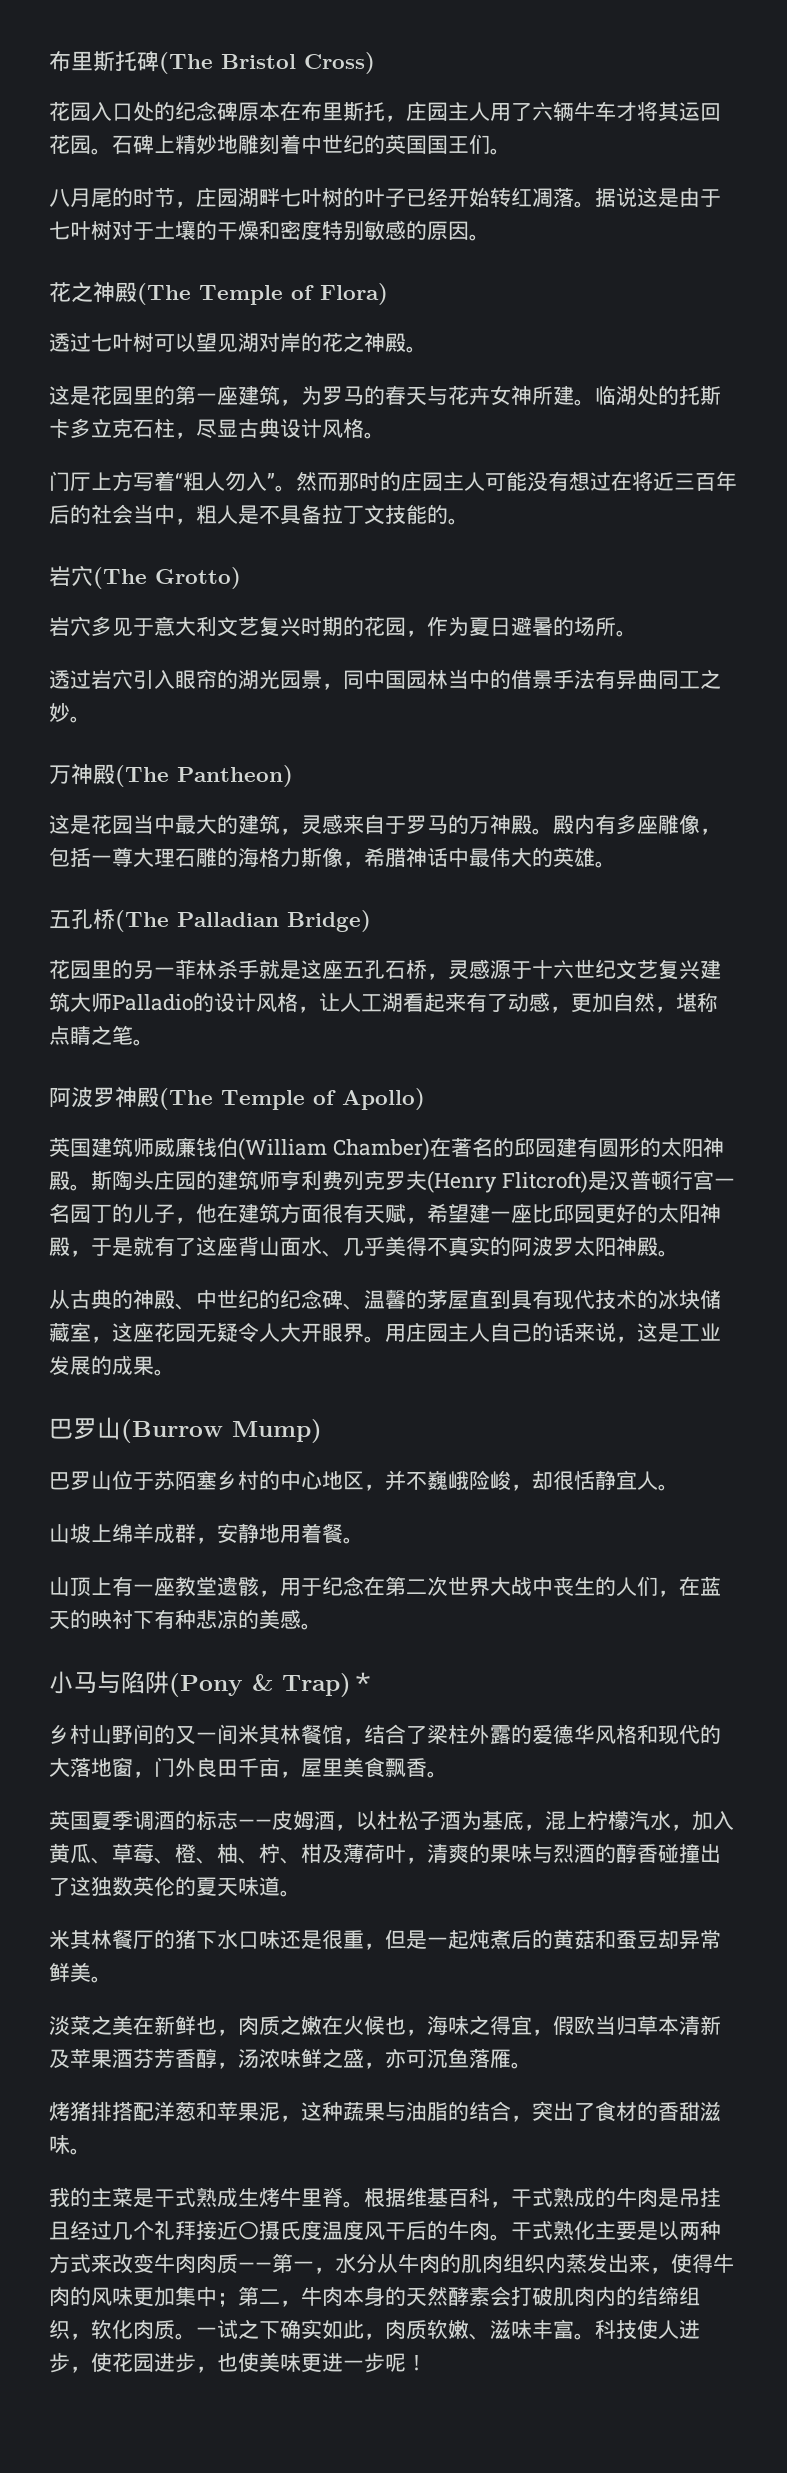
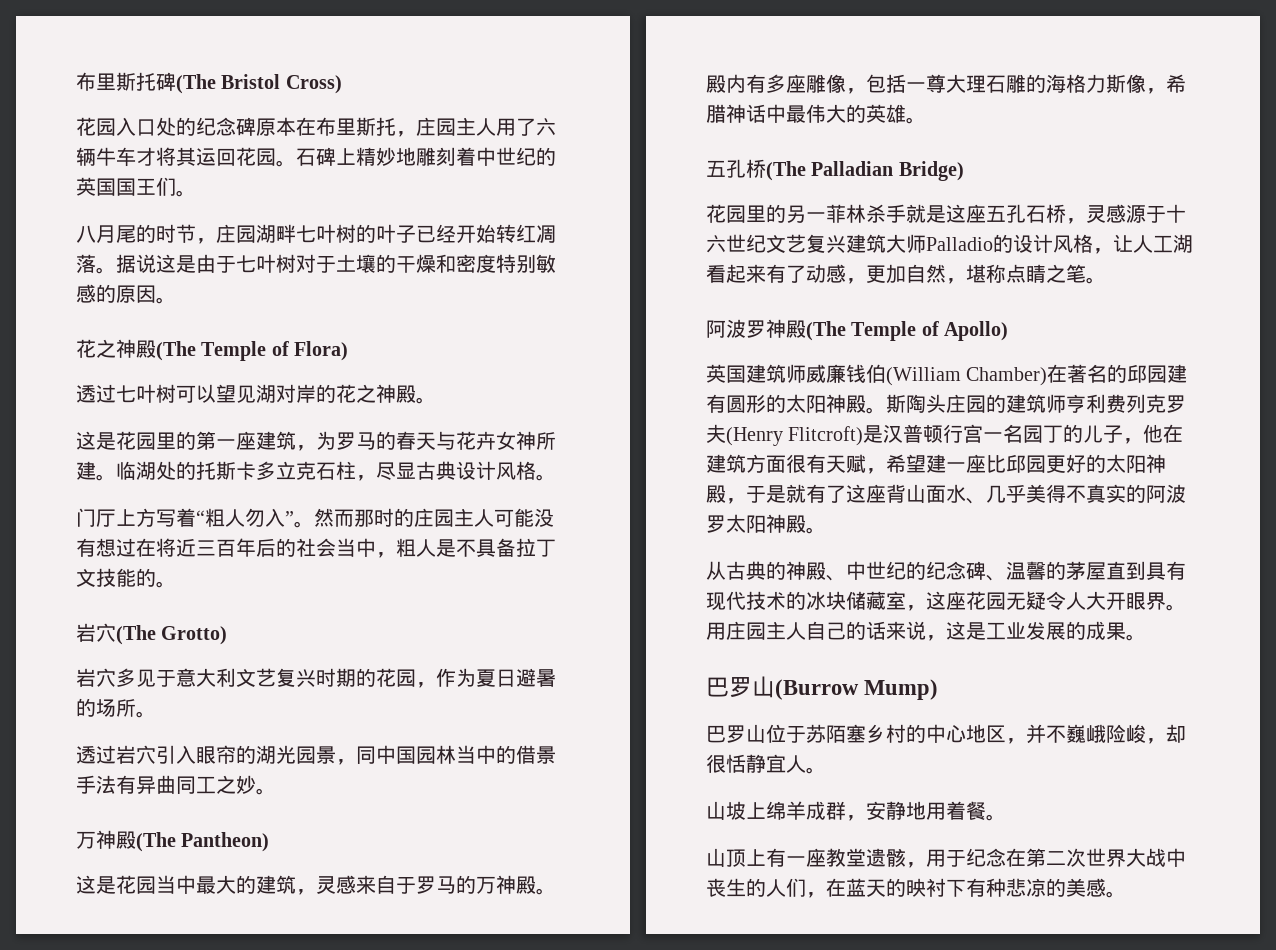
[49,1671,375,1697] [49,1724,721,1745] [49,1757,448,1778] [49,1810,734,1831] [49,1843,721,1864] [49,1876,301,1897] [49,1929,721,1950] [49,1962,112,1983] [49,2015,721,2036] [49,2048,532,2069] [49,2101,721,2122] [49,2135,91,2155] [49,2187,721,2208] [49,2220,721,2241] [49,2253,734,2274] [49,2286,700,2307] [49,2319,700,2340] [49,2352,427,2373] // 小马与陷阱(Pony & Trap)＊ // 乡村山野间的又一间米其林餐馆，结合了梁柱外露的爱德华风格和现代的大落地窗，门外良田千亩，屋里美食飘香。 // 英国夏季调酒的标志——皮姆酒，以杜松子酒为基底，混上柠檬汽水，加入黄瓜、草莓、橙、柚、柠、柑及薄荷叶，清爽的果味与烈酒的醇香碰撞出了这独数英伦的夏天味道。 // 米其林餐厅的猪下水口味还是很重，但是一起炖煮后的黄菇和蚕豆却异常鲜美。 // 淡菜之美在新鲜也，肉质之嫩在火候也，海味之得宜，假欧当归草本清新及苹果酒芬芳香醇，汤浓味鲜之盛，亦可沉鱼落雁。 // 烤猪排搭配洋葱和苹果泥，这种蔬果与油脂的结合，突出了食材的香甜滋味。 // 我的主菜是干式熟成生烤牛里脊。根据维基百科，干式熟成的牛肉是吊挂且经过几个礼拜接近〇摄氏度温度风干后的牛肉。干式熟化主要是以两种方式来改变牛肉肉质——第一，水分从牛肉的肌肉组织内蒸发出来，使得牛肉的风味更加集中；第二，牛肉本身的天然酵素会打破肌肉内的结缔组织，软化肉质。一试之下确实如此，肉质软嫩、滋味丰富。科技使人进步，使花园进步，也使美味更进一步呢！ -> (1126, 894) none

